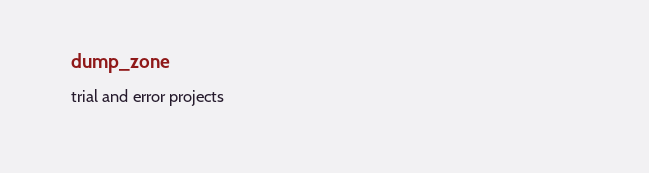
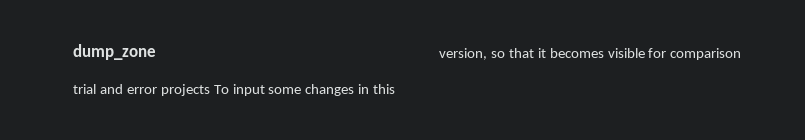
(225, 98) none -> [213,84,396,96] [439,48,742,60] To input some changes in this version, so that it becomes visible for comparison

